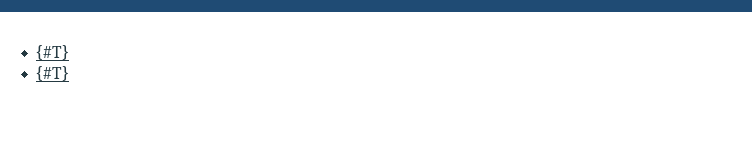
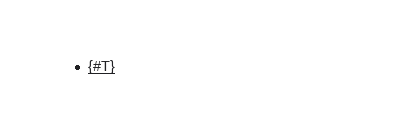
[36,45,70,60] [36,66,70,81] {#T} // {#T} -> [87,60,115,74] {#T}

